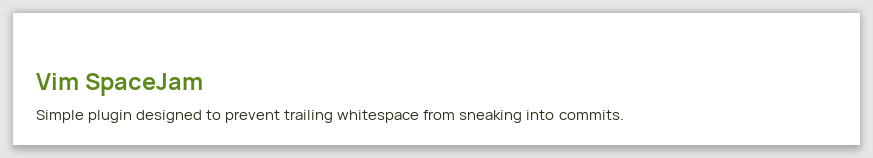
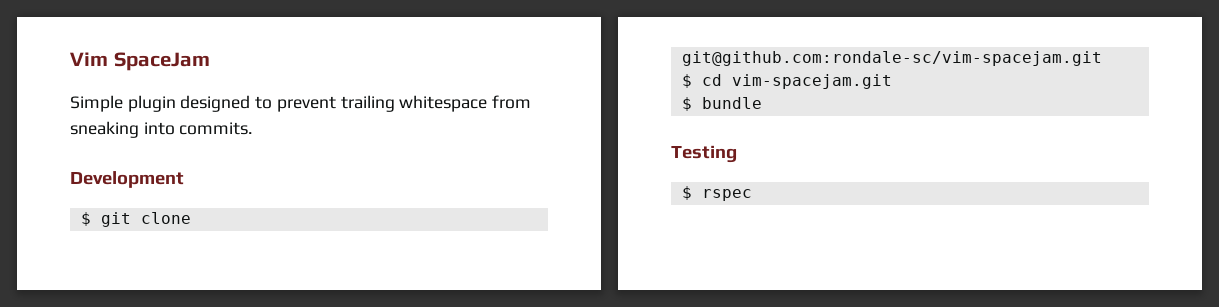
(624, 115) none -> [70,171,184,188] [80,212,191,227] [681,51,1102,66] [681,74,892,89] [681,97,762,111] [671,145,737,163] [681,186,752,201] // Development // $ git clone git@github.com:rondale-sc/vim-spacejam.git // $ cd vim-spacejam.git // $ bundle // Testing // $ rspec

